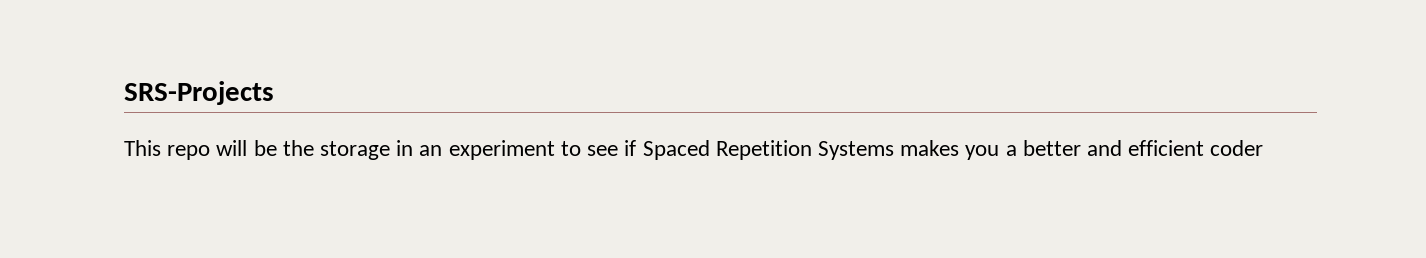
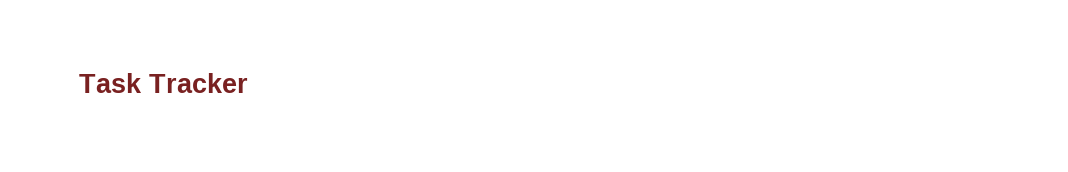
[124,81,274,105] [124,140,1264,160] SRS-Projects // This repo will be the storage in an experiment to see if Spaced Repetition Systems makes you a better and efficient coder -> [79,73,248,93] Task Tracker

